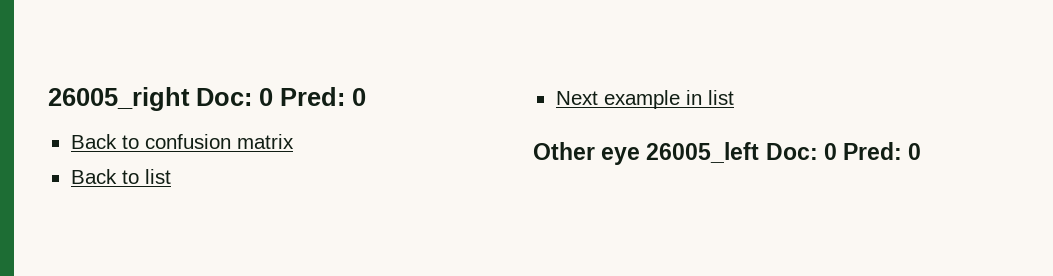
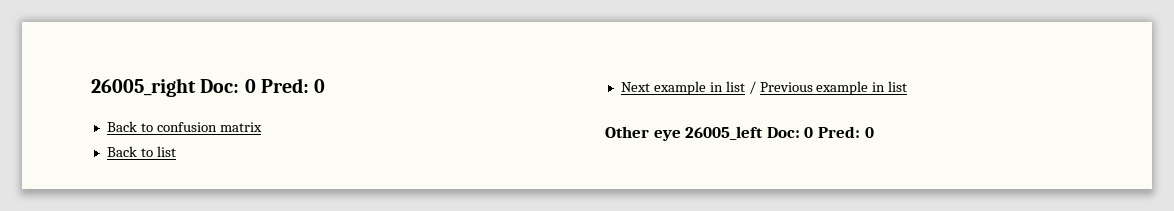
(734, 97) none -> [748,81,908,95] / Previous example in list

